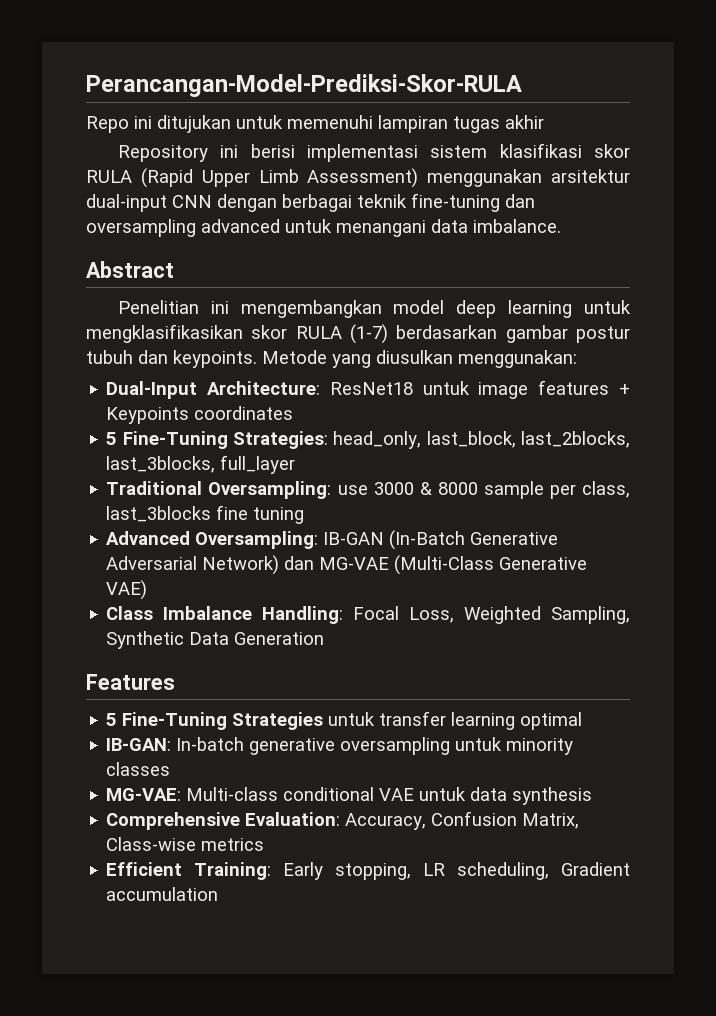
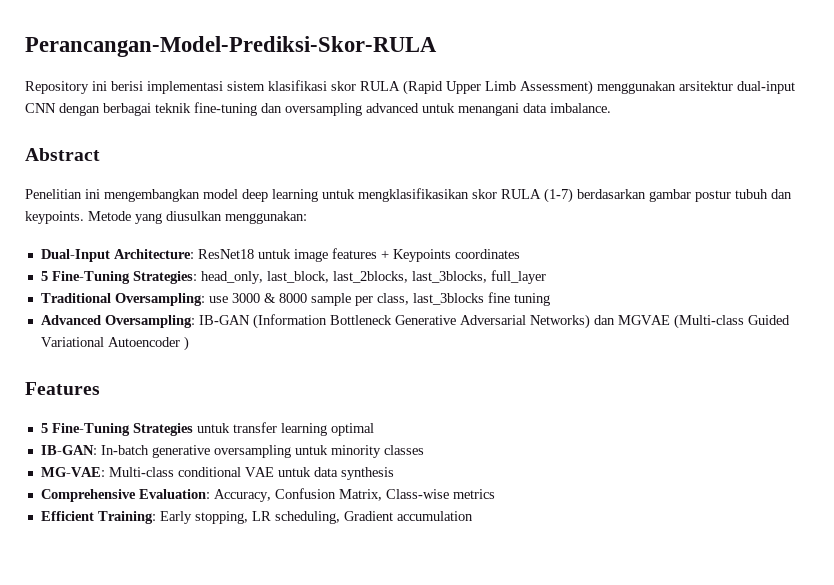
[86,115,544,133] // Repo ini ditujukan untuk memenuhi lampiran tugas akhir -> (437, 46) none
[389,530,559,550] [106,555,588,575] [106,580,148,600] [106,606,630,624] [106,631,325,649] (In-Batch Generative Adversarial Network) dan MG-VAE (Multi-Class Generative VAE) // Class Imbalance Handling: Focal Loss, Weighted Sampling, Synthetic Data Generation -> [252,314,790,329] [40,336,189,351] (Information Bottleneck Generative Adversarial Networks) dan MGVAE (Multi-class Guided Variational Autoencoder )

